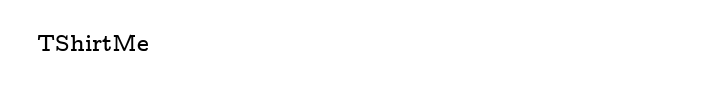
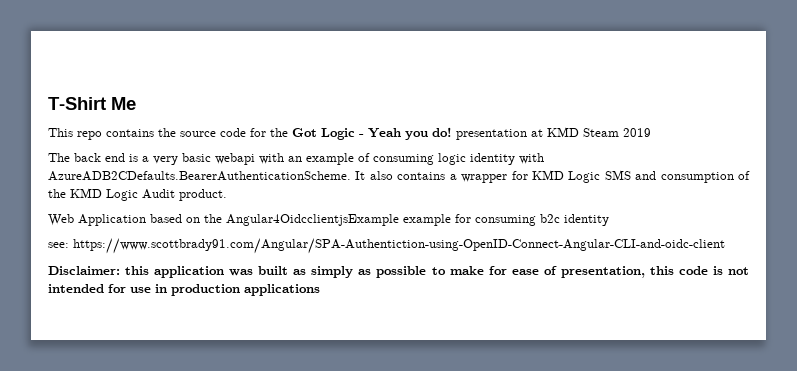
[37,34,149,51] TShirtMe -> [48,97,136,110] [48,127,651,140] [48,153,544,165] [48,170,750,183] [48,188,227,201] [48,214,609,226] [48,238,725,254] [48,266,749,278] [48,284,320,296] T-Shirt Me // This repo contains the source code for the Got Logic - Yeah you do! presentation at KMD Steam 2019 // The back end is a very basic webapi with an example of consuming logic identity with AzureADB2CDefaults.BearerAuthenticationScheme. It also contains a wrapper for KMD Logic SMS and consumption of the KMD Logic Audit product. // Web Application based on the Angular4OidcclientjsExample example for consuming b2c identity // see: https://www.scottbrady91.com/Angular/SPA-Authentiction-using-OpenID-Connect-Angular-CLI-and-oidc-client // Disclaimer: this application was built as simply as possible to make for ease of presentation, this code is not intended for use in production applications

